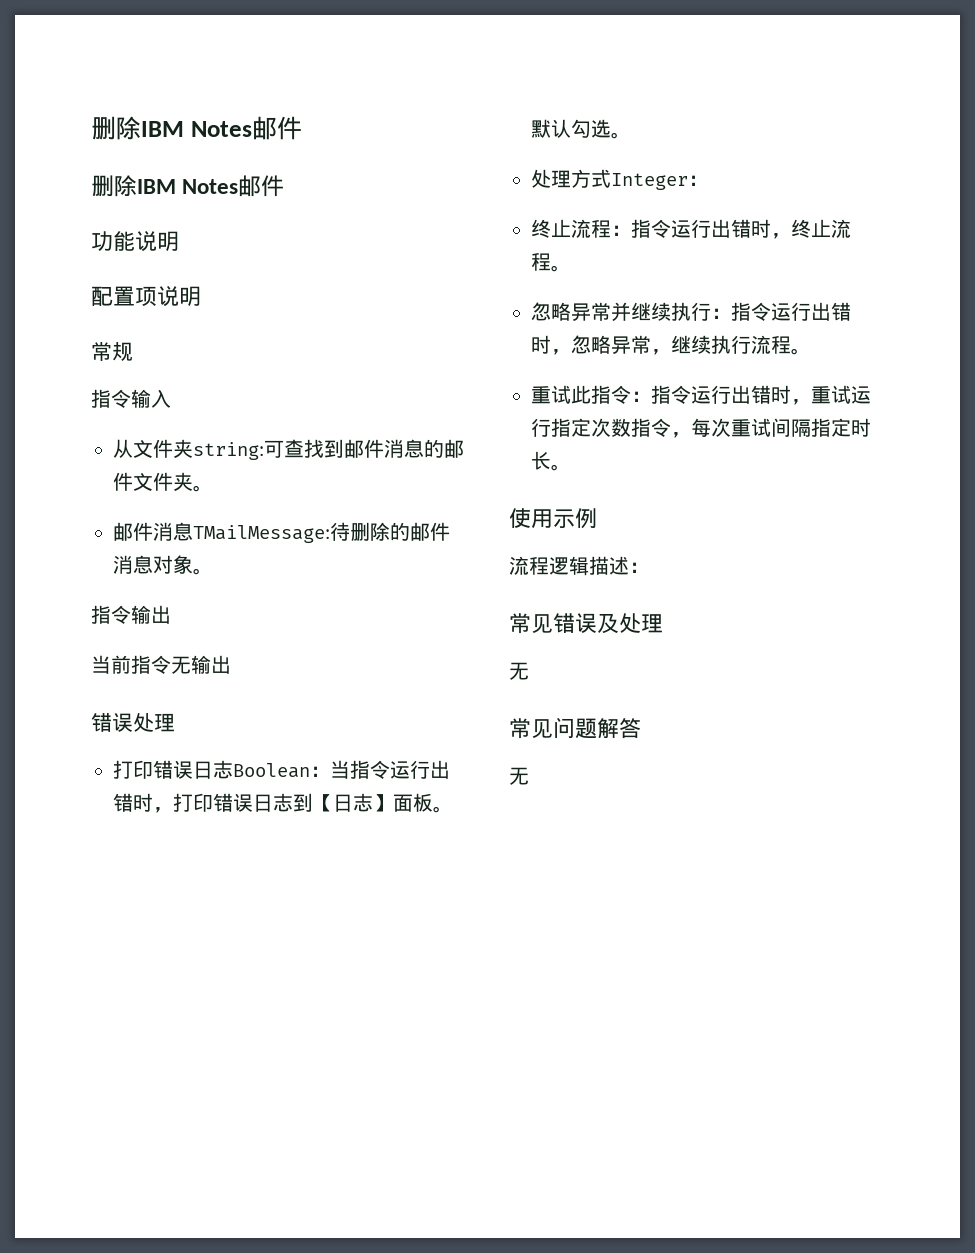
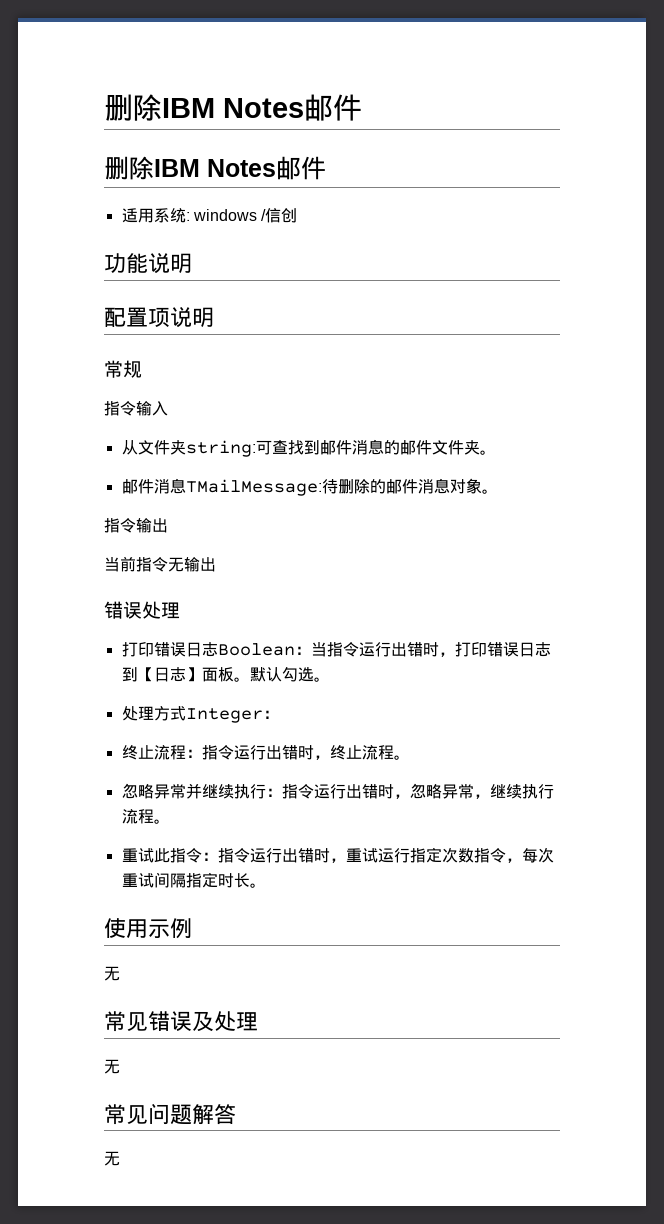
(285, 186) none -> [121,208,298,223] // 适用系统: windows /信创
[509,556,649,576] 流程逻辑描述： -> [104,966,120,981] 无

